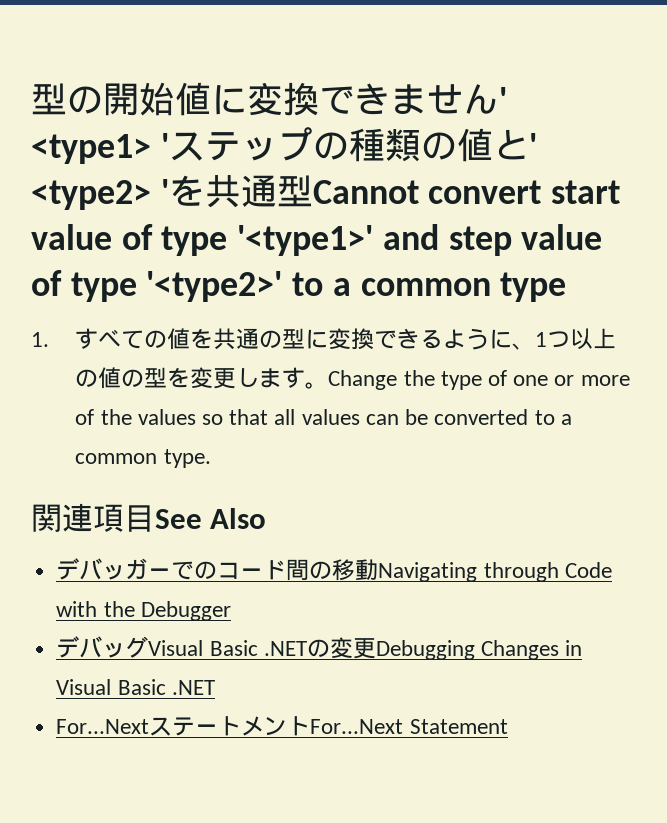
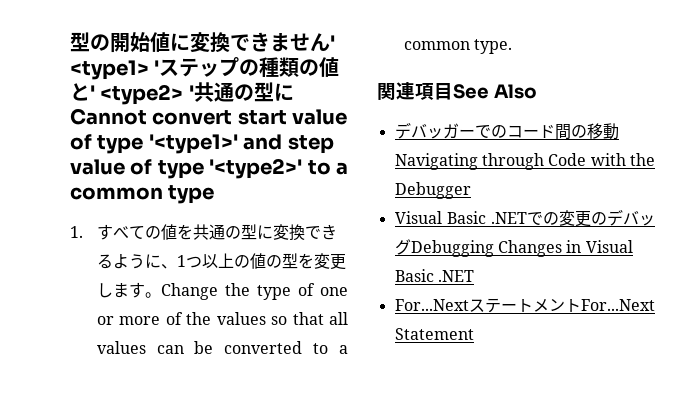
[168,175,313,208] を共通型 -> [193,82,294,102] 共通の型に
[56,636,376,659] デバッグVisual Basic .NETの変更 -> [394,209,655,227] [394,239,411,255] Visual Basic .NETでの変更のデバッグ

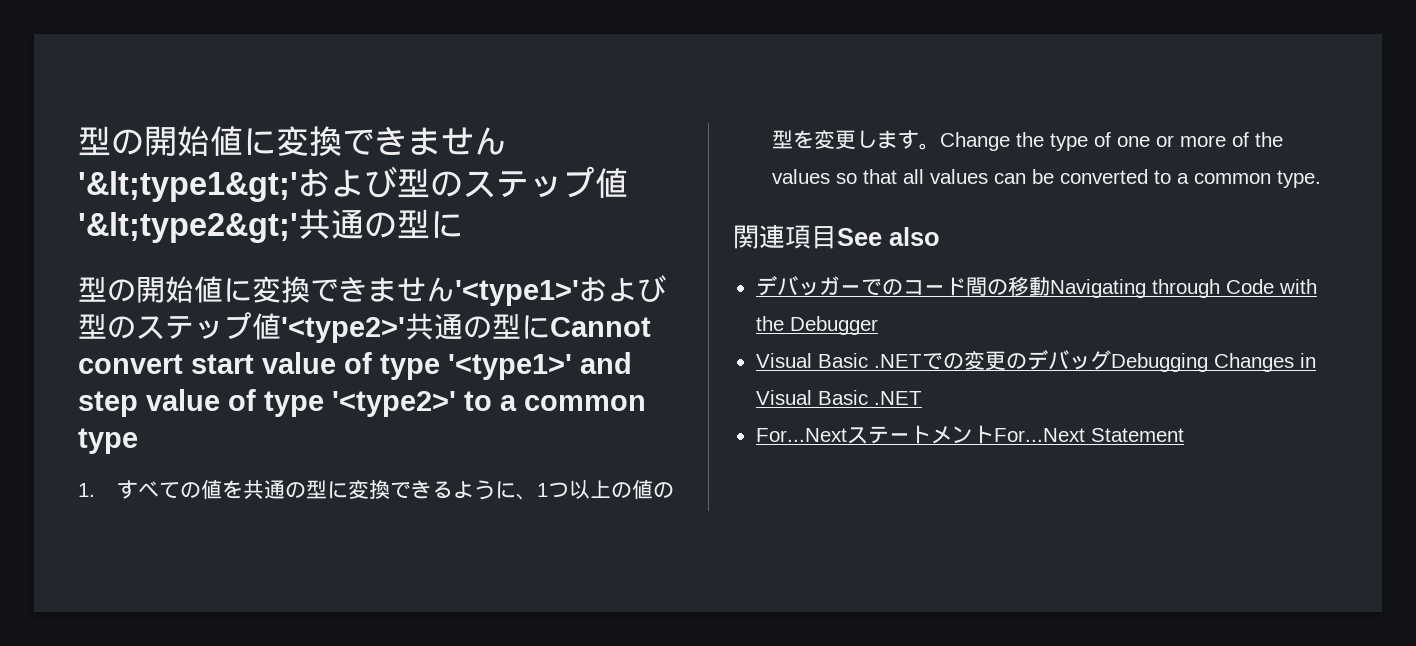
[70,32,335,53] [70,57,340,80] [70,83,194,105] 型の開始値に変換できません' <type1> 'ステップの種類の値と' <type2> ' -> [78,126,507,157] [78,166,628,202] [78,209,463,243] [78,275,666,306] [78,312,405,343] 型の開始値に変換できません'&lt;type1&gt;'および型のステップ値'&lt;type2&gt;'共通の型に // 型の開始値に変換できません'<type1>'および型のステップ値'<type2>'
[493,84,537,99] Also -> [889,227,940,246] also

